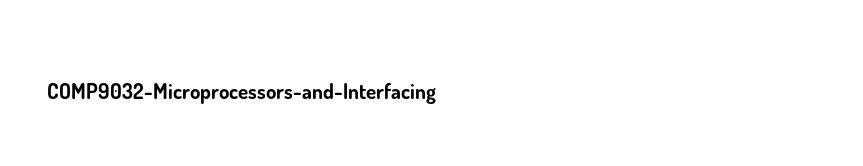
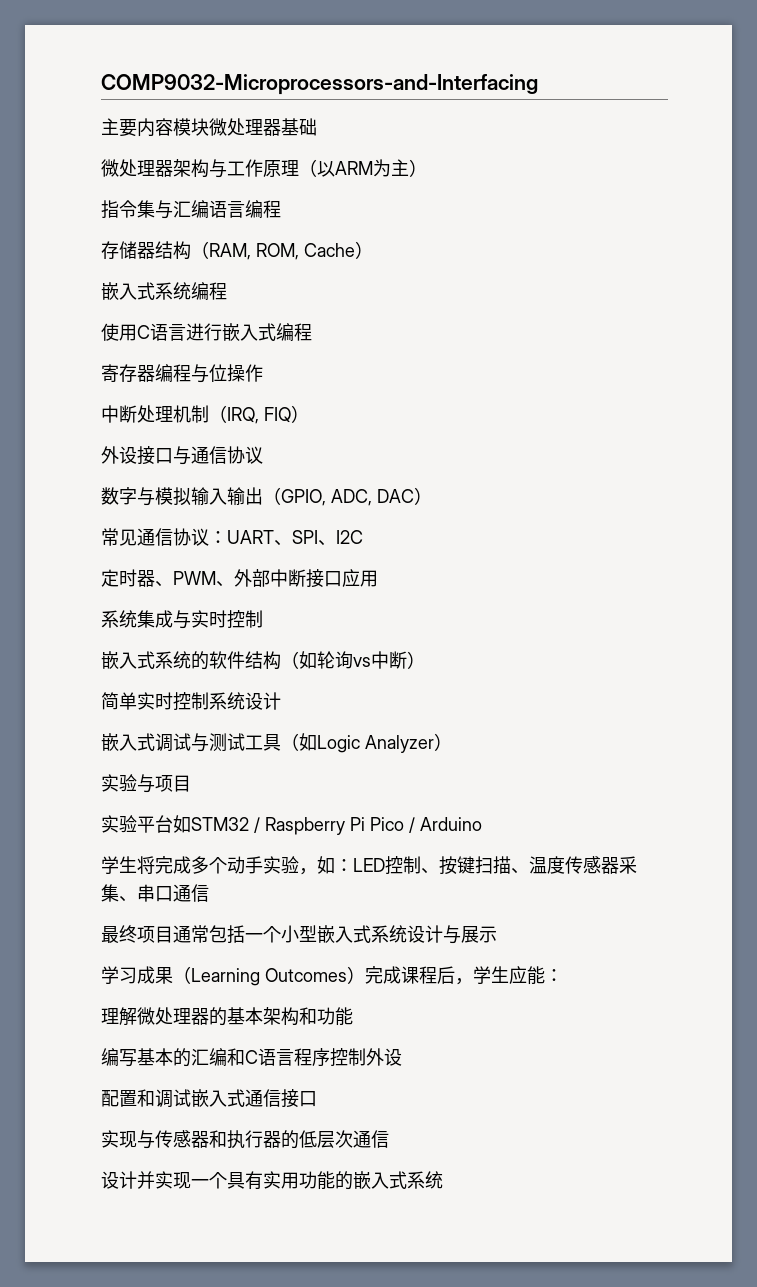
(436, 93) none -> [101,118,317,137] [101,159,427,178] [101,200,281,219] [101,241,373,260] [101,282,227,300] [101,323,312,341] [101,364,263,383] [101,405,309,424] [101,446,263,465] [101,487,432,506] [101,528,363,546] [101,569,378,588] [101,610,263,629] [101,651,425,670] [101,692,281,711] [101,733,452,753] [101,774,191,793] [101,815,482,835] [101,856,637,875] [101,884,209,902] [101,925,497,944] [101,966,563,986] [101,1007,353,1026] [101,1048,402,1067] [101,1089,317,1108] [101,1130,389,1149] [101,1171,443,1190] // 主要内容模块微处理器基础 // 微处理器架构与工作原理（以ARM为主） // 指令集与汇编语言编程 // 存储器结构（RAM, ROM, Cache） // 嵌入式系统编程 // 使用C语言进行嵌入式编程 // 寄存器编程与位操作 // 中断处理机制（IRQ, FIQ） // 外设接口与通信协议 // 数字与模拟输入输出（GPIO, ADC, DAC） // 常见通信协议：UART、SPI、I2C // 定时器、PWM、外部中断接口应用 // 系统集成与实时控制 // 嵌入式系统的软件结构（如轮询vs中断） // 简单实时控制系统设计 // 嵌入式调试与测试工具（如Logic Analyzer） // 实验与项目 // 实验平台如STM32 / Raspberry Pi Pico / Arduino // 学生将完成多个动手实验，如：LED控制、按键扫描、温度传感器采集、串口通信 // 最终项目通常包括一个小型嵌入式系统设计与展示 // 学习成果（Learning Outcomes）完成课程后，学生应能： // 理解微处理器的基本架构和功能 // 编写基本的汇编和C语言程序控制外设 // 配置和调试嵌入式通信接口 // 实现与传感器和执行器的低层次通信 // 设计并实现一个具有实用功能的嵌入式系统

